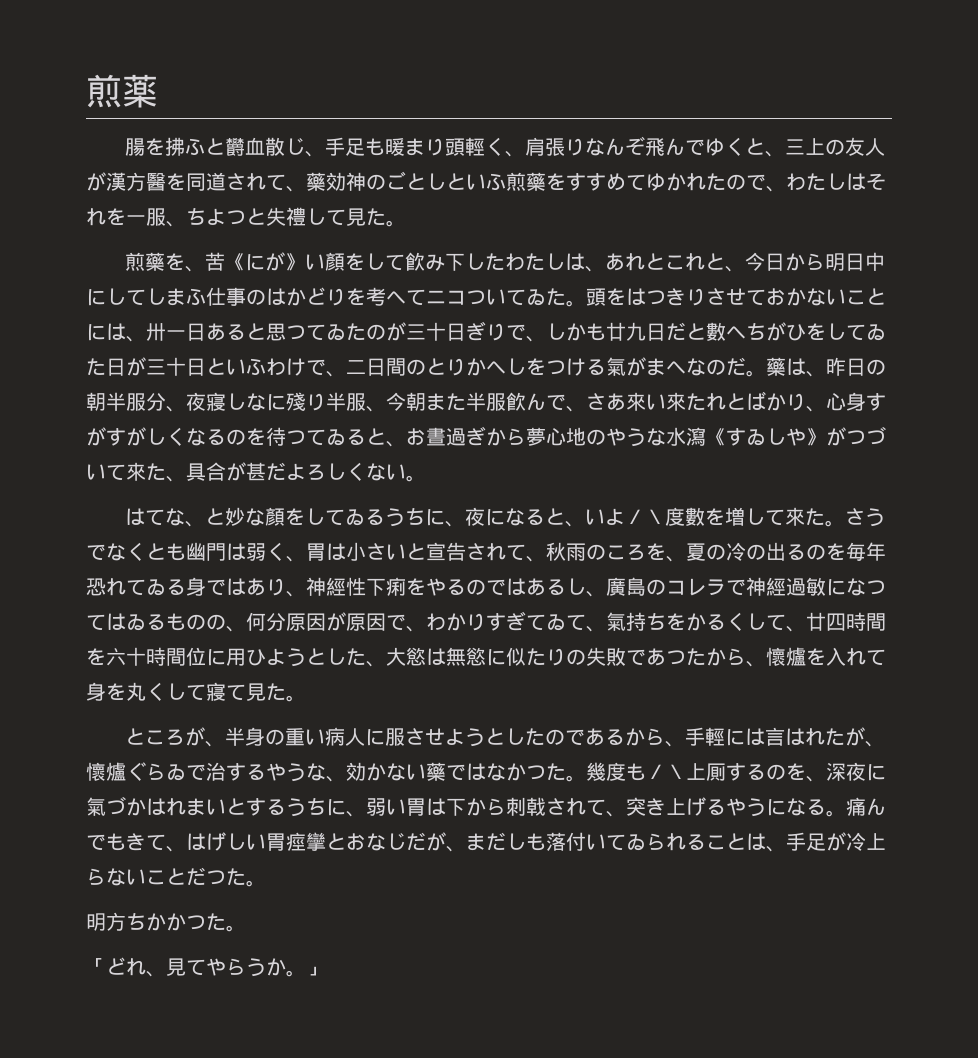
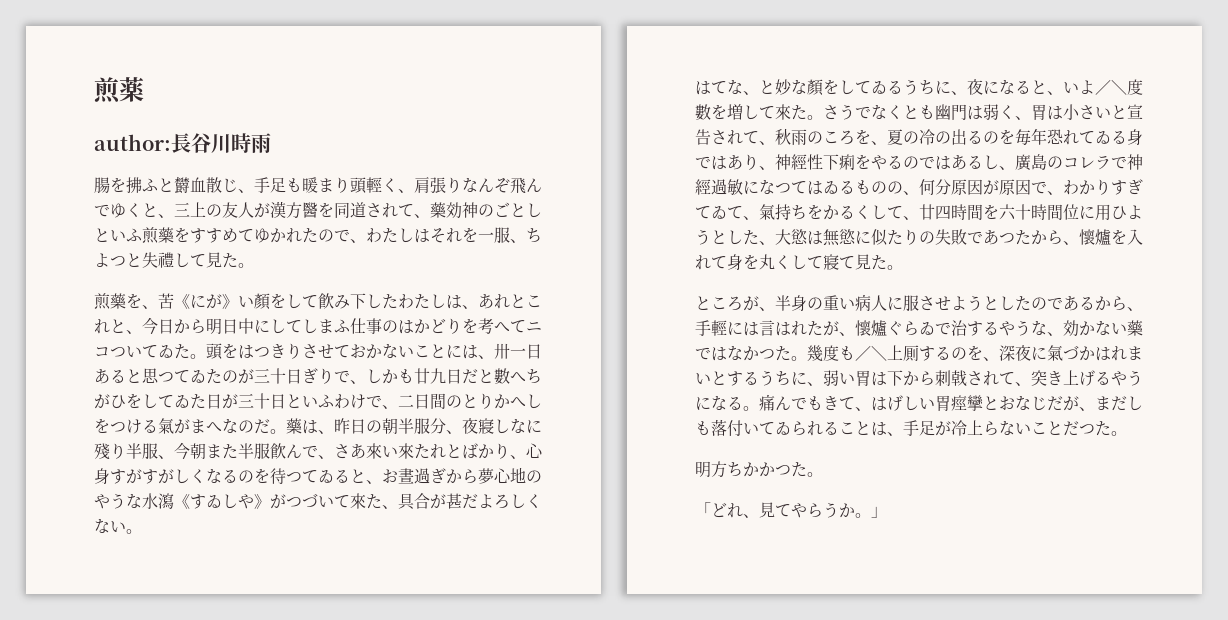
(158, 91) none -> [94,133,271,153] // author:長谷川時雨

